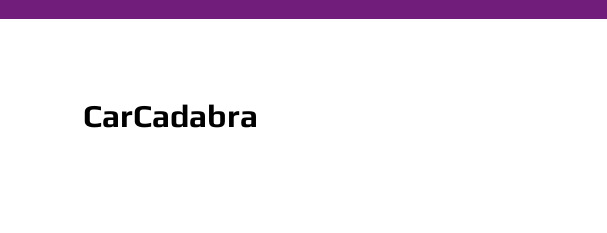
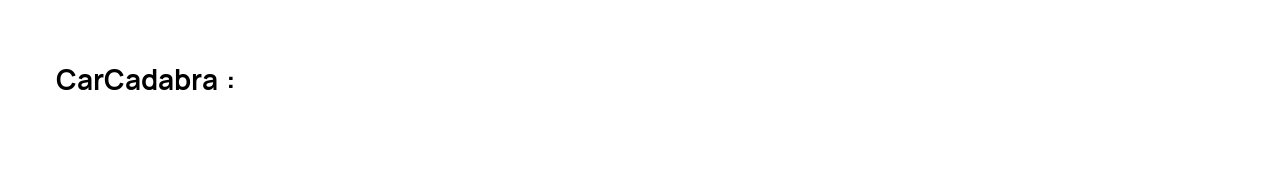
(258, 116) none -> [225,76,236,90] :

